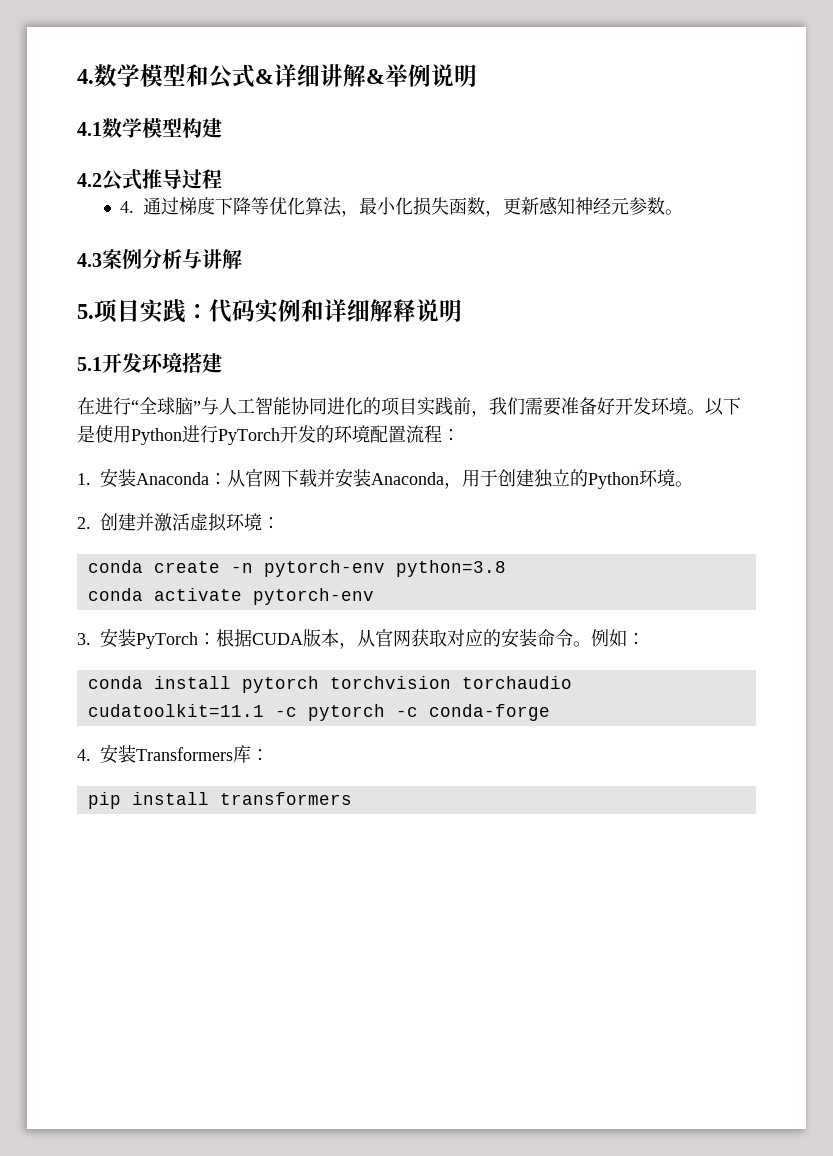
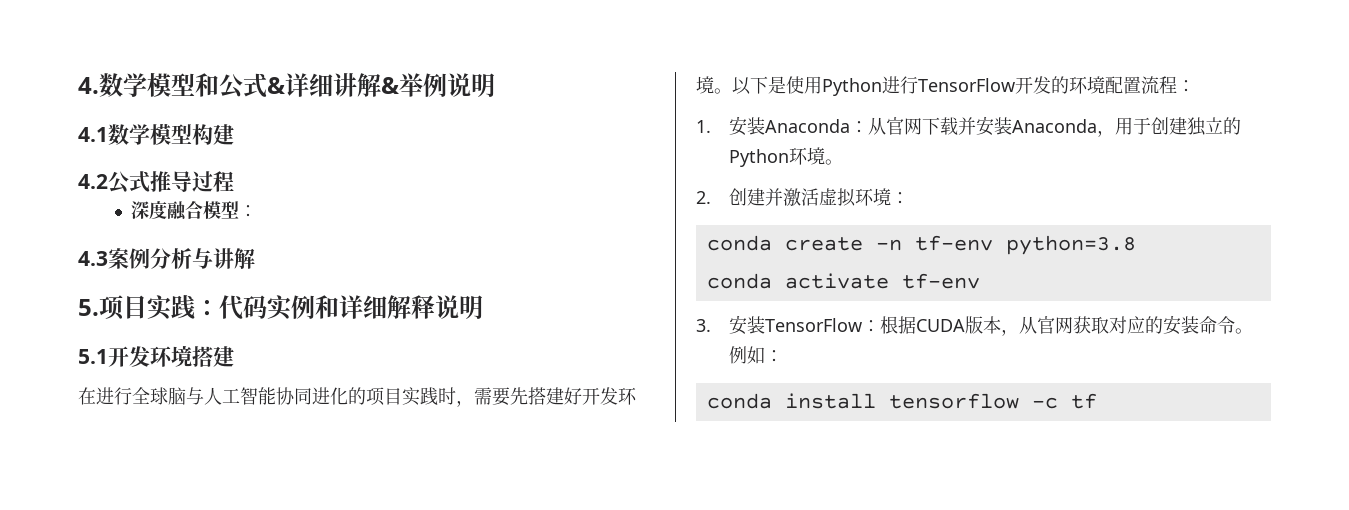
[119,197,684,217] 4.通过梯度下降等优化算法，最小化损失函数，更新感知神经元参数。 -> [130,201,257,221] 深度融合模型：
[131,397,201,415] “全球脑” -> [132,387,186,405] 全球脑
[453,397,597,417] 前，我们需要准备 -> [438,387,564,407] 时，需要先搭建
[218,428,280,445] PyTorch -> [918,78,1015,92] TensorFlow
[263,560,385,577] pytorch-env -> [914,235,993,251] tf-env
[252,588,374,605] pytorch-env -> [901,273,980,289] tf-env
[136,632,199,649] PyTorch -> [765,318,863,332] TensorFlow
[241,676,572,693] [87,704,550,721] [77,744,270,764] [87,792,352,809] pytorch torchvision torchaudio cudatoolkit=11.1 -c pytorch -c conda-forge // 4.安装Transformers库： // pip install transformers -> [888,393,1097,409] tensorflow -c tf

